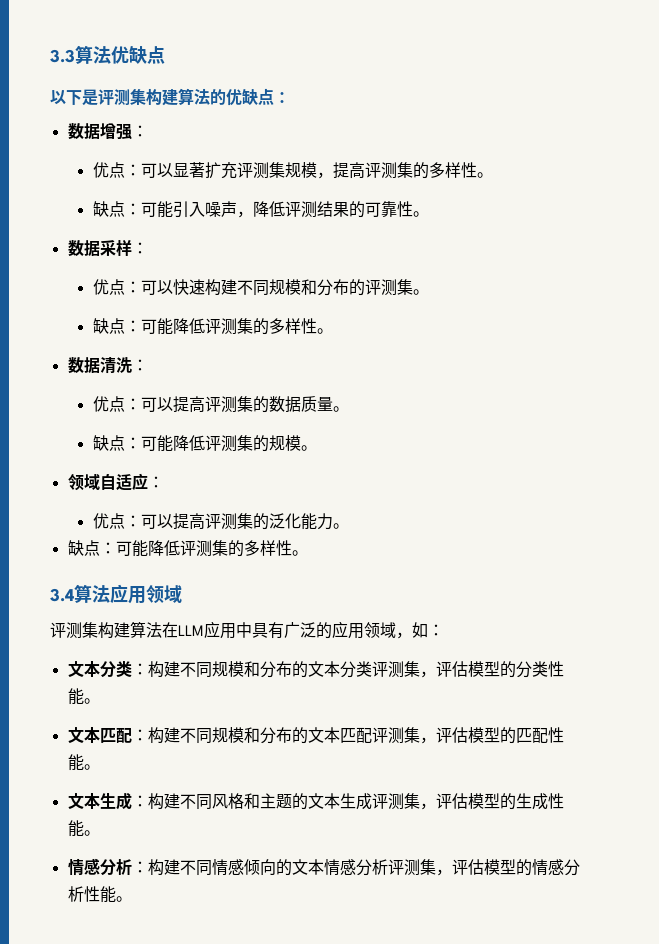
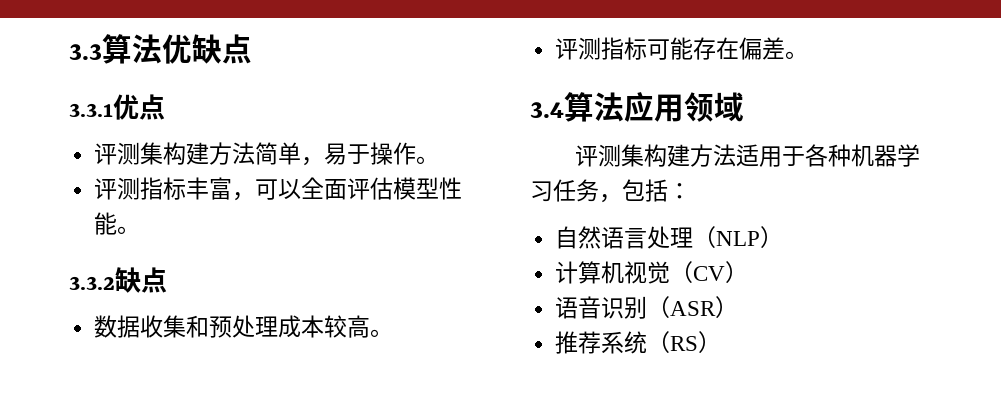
[50,88,290,106] [67,123,148,140] [92,162,493,179] [92,201,429,218] [67,239,148,257] [92,279,429,296] [92,318,333,335] [67,357,148,374] [92,396,349,413] [92,435,317,452] [67,473,164,491] [92,513,349,530] [67,540,292,557] 以下是评测集构建算法的优缺点： // 数据增强： // 优点：可以显著扩充评测集规模，提高评测集的多样性。 // 缺点：可能引入噪声，降低评测结果的可靠性。 // 数据采样： // 优点：可以快速构建不同规模和分布的评测集。 // 缺点：可能降低评测集的多样性。 // 数据清洗： // 优点：可以提高评测集的数据质量。 // 缺点：可能降低评测集的规模。 // 领域自适应： // 优点：可以提高评测集的泛化能力。 // 缺点：可能降低评测集的多样性 -> [69,94,165,120] [94,142,440,166] [94,177,463,201] [94,212,141,235] [69,267,167,293] [94,315,394,338] [555,37,786,60] 3.3.1优点 // 评测集构建方法简单，易于操作。 // 评测指标丰富，可以全面评估模型性能。 // 3.3.2缺点 // 数据收集和预处理成本较高。 // 评测指标可能存在偏差
[130,621,444,639] [67,661,564,678] [67,688,100,705] [67,727,564,744] [67,754,100,771] [67,792,564,810] [67,820,100,837] [67,858,580,876] [67,886,132,903] 算法在LLM应用中具有广泛的应用领域，如： // 文本分类：构建不同规模和分布的文本分类评测集，评估模型的分类性能。 // 文本匹配：构建不同规模和分布的文本匹配评测集，评估模型的匹配性能。 // 文本生成：构建不同风格和主题的文本生成评测集，评估模型的生成性能。 // 情感分析：构建不同情感倾向的文本情感分析评测集，评估模型的情感分析性能。 -> [690,144,921,167] [530,179,691,203] [555,226,784,249] [555,261,749,284] [555,296,739,319] [555,331,722,354] 方法适用于各种机器学习任务，包括： // 自然语言处理（NLP） // 计算机视觉（CV） // 语音识别（ASR） // 推荐系统（RS）

